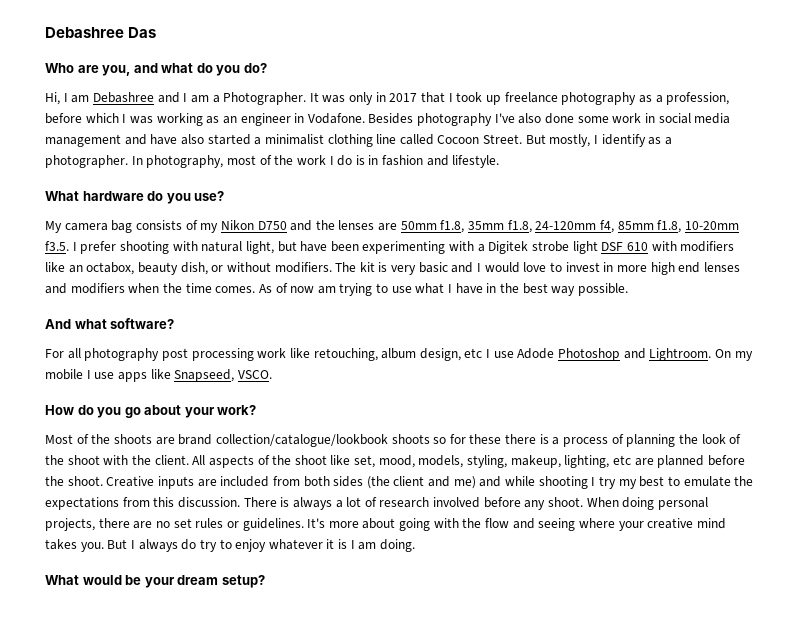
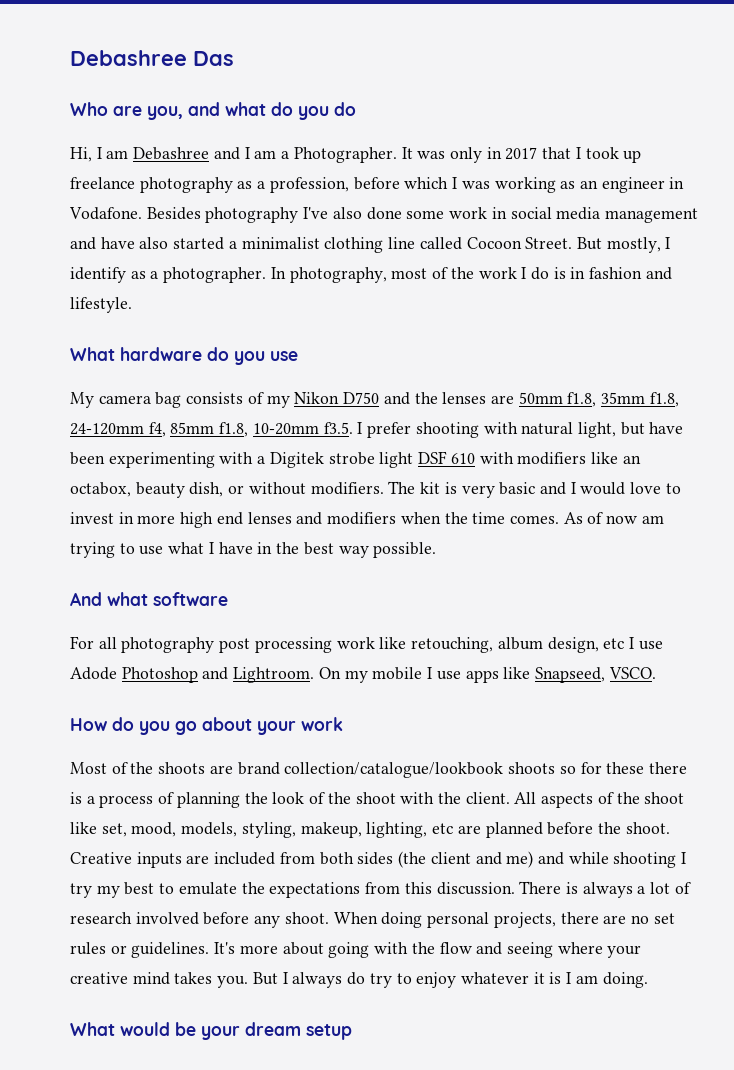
[243,63,267,73] do? -> [334,102,356,116] do
[194,191,225,201] use? -> [270,351,298,361] use
[110,318,175,329] software? -> [153,592,228,606] software
[217,405,257,415] work? -> [301,717,343,731] work
[221,575,265,588] setup? -> [306,1024,352,1040] setup

